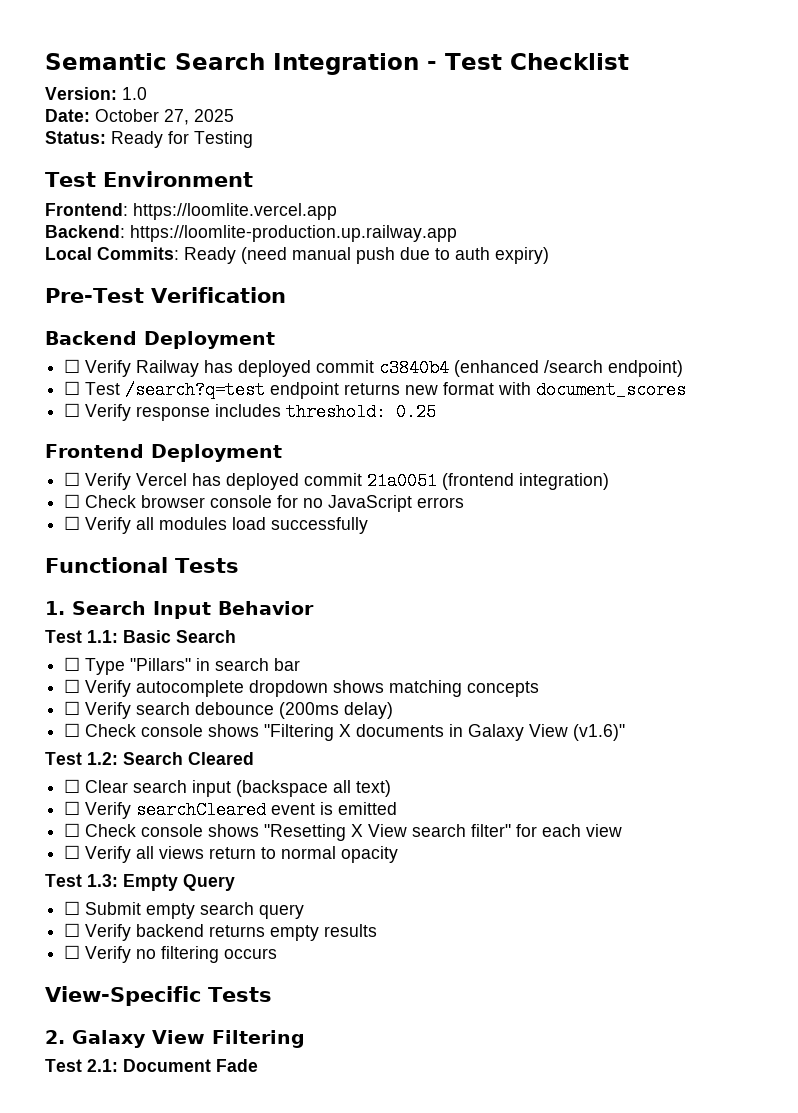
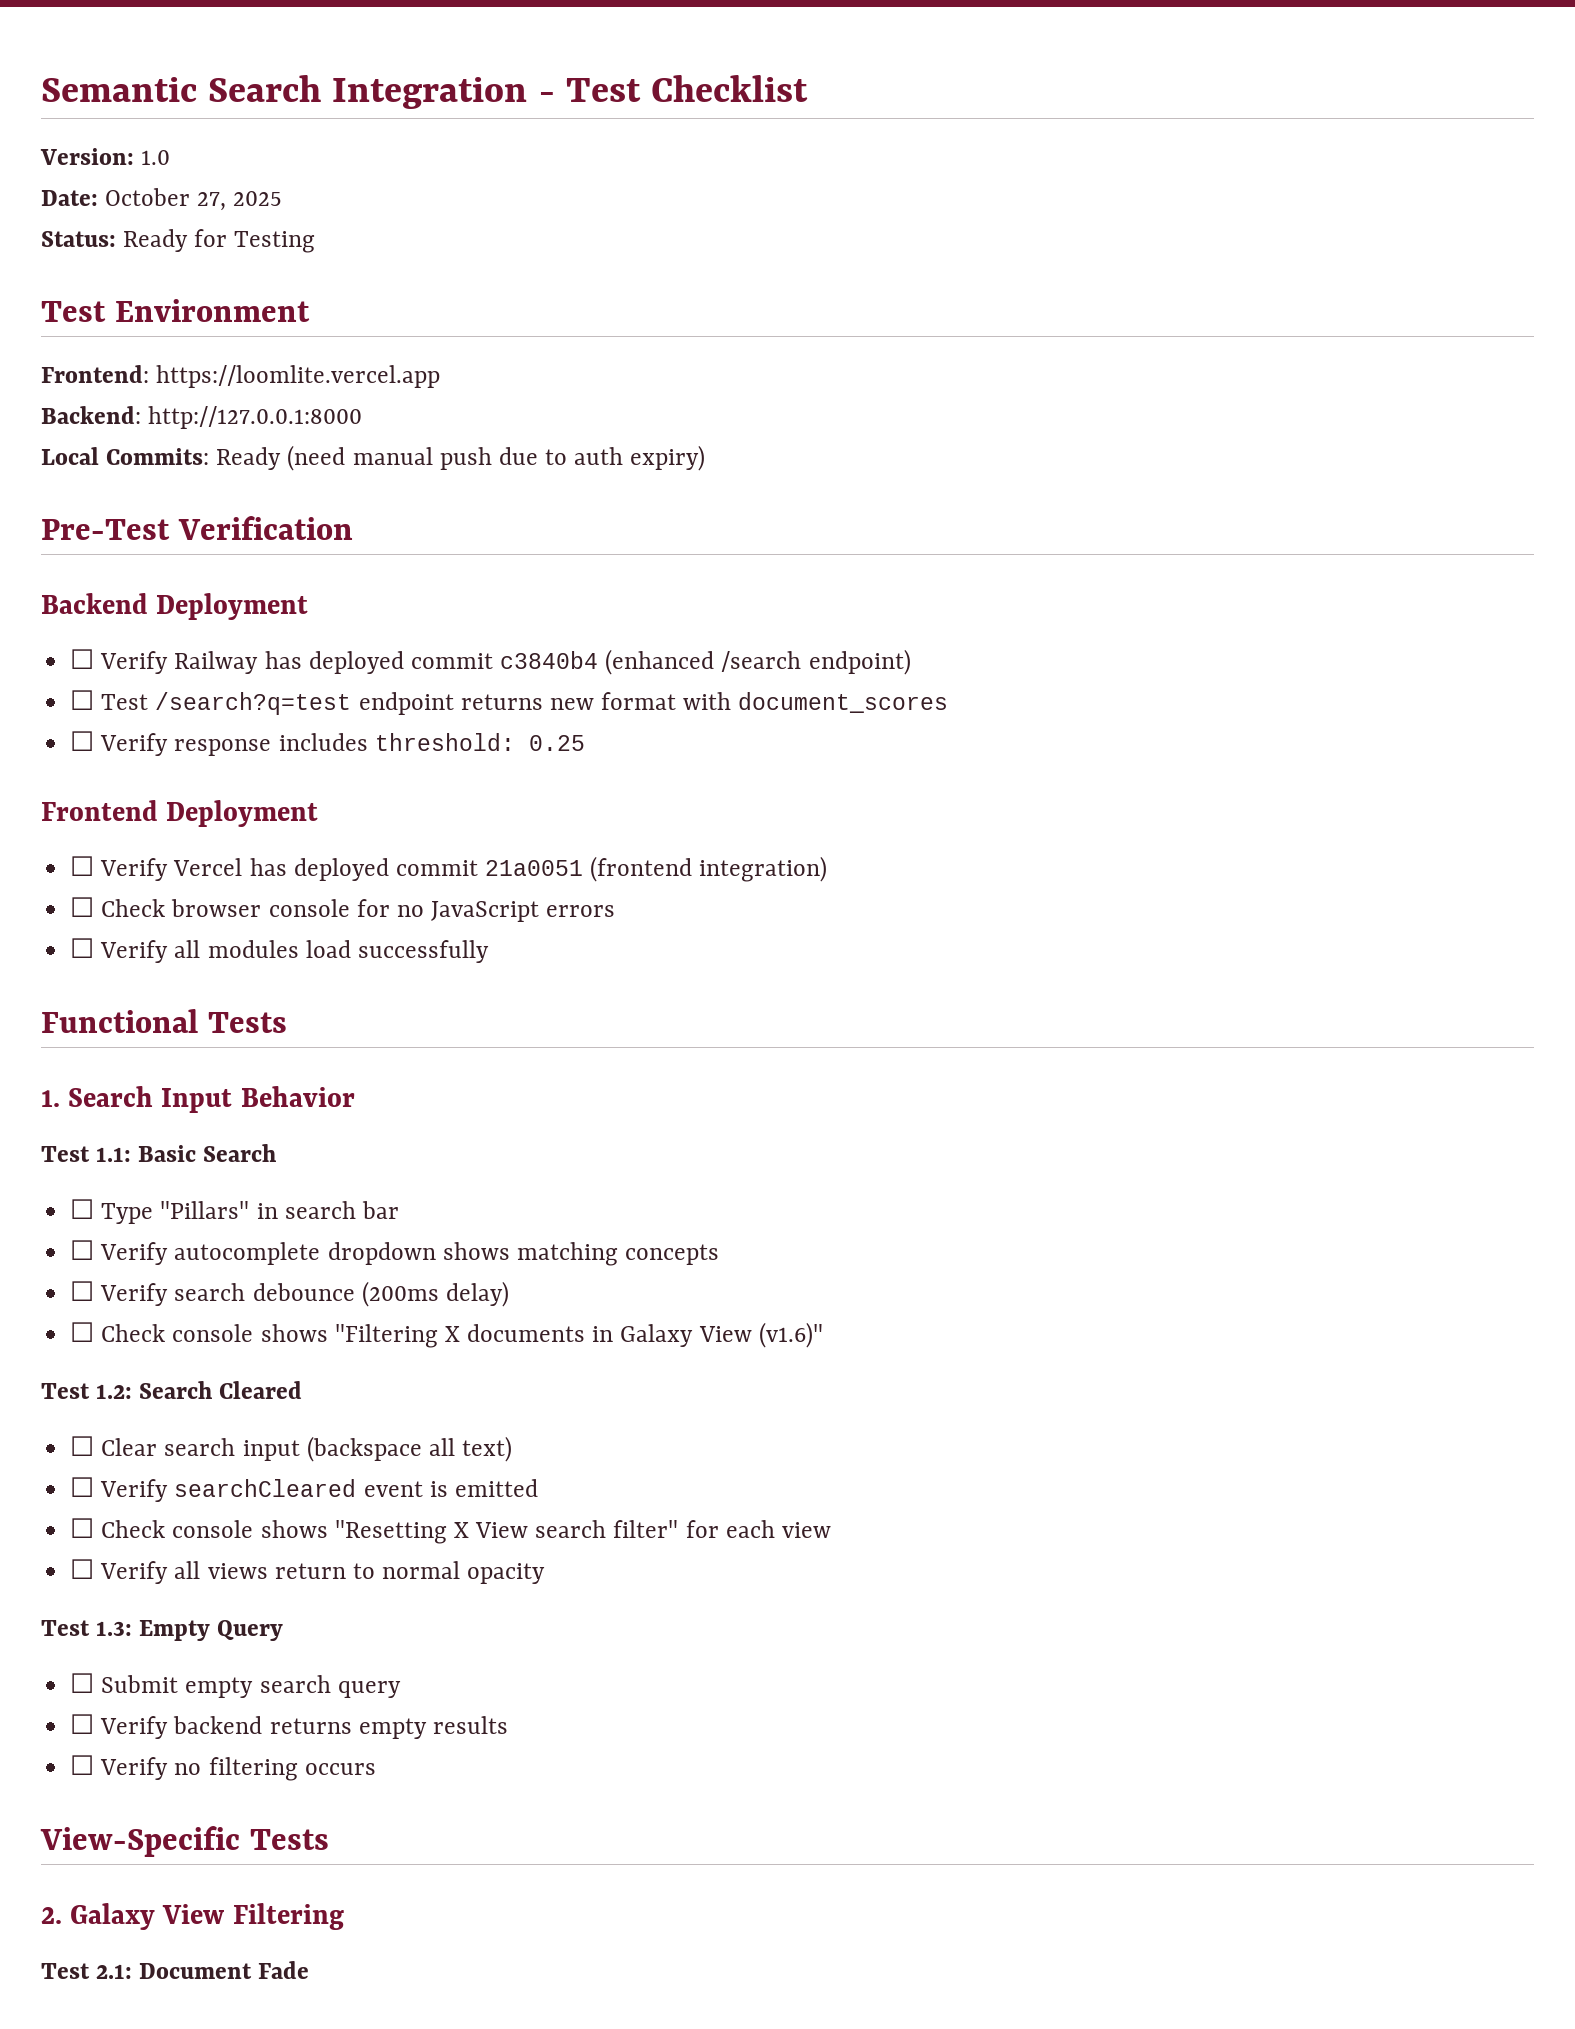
[130,225,457,242] https://loomlite-production.up.railway.app -> [148,406,363,429] http://127.0.0.1:8000

